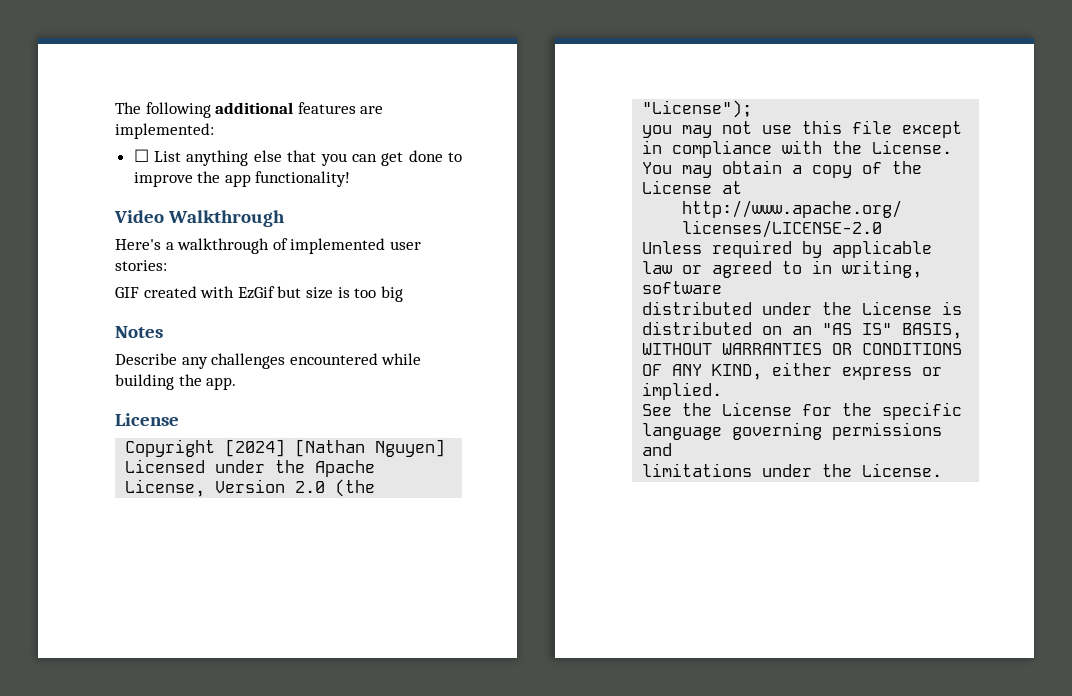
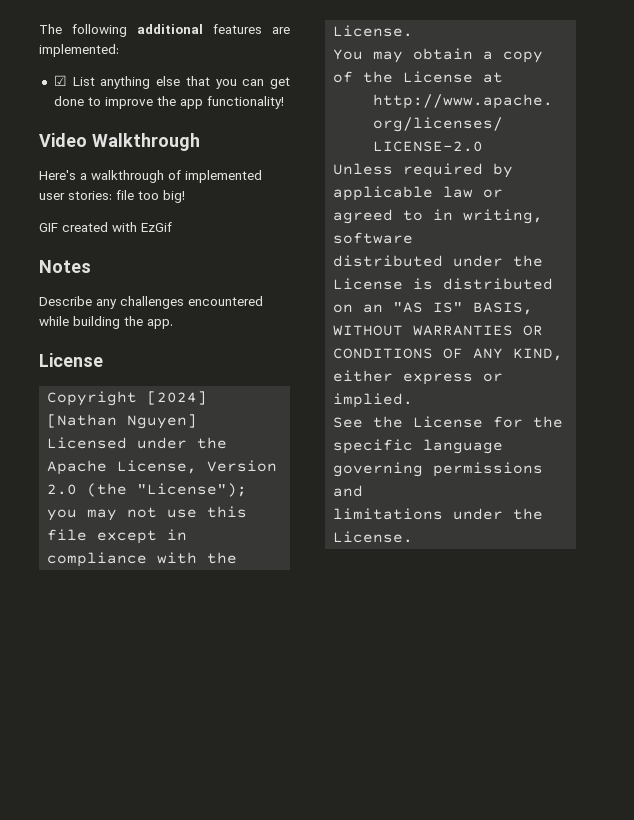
[133,149,149,162] ☐ -> [53,75,67,86] ☑
(167, 265) none -> [116,190,185,203] file too big!
[277,286,403,302] but size is too big -> (172, 227) none

